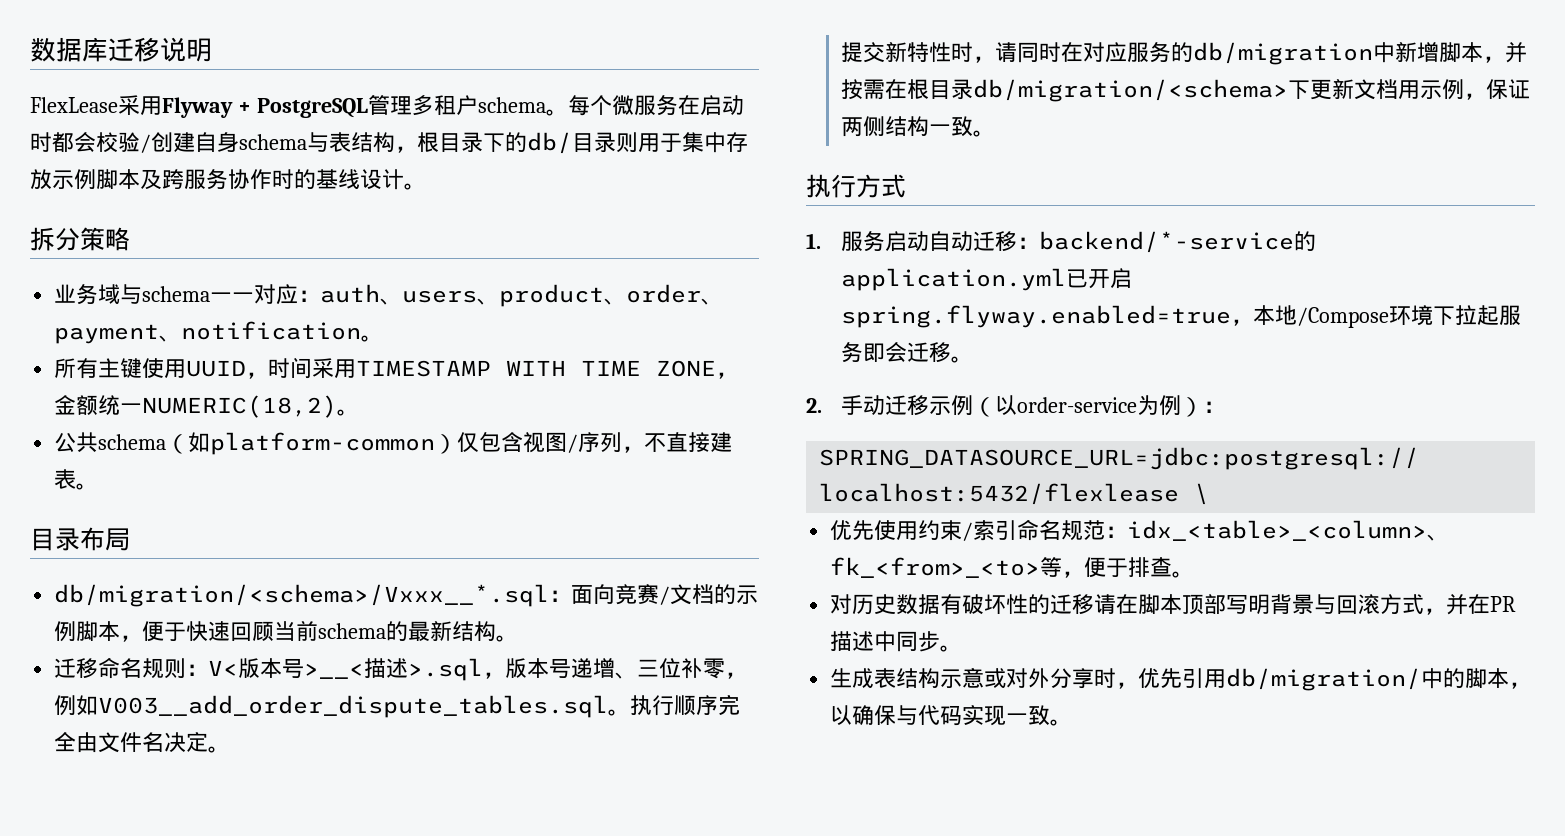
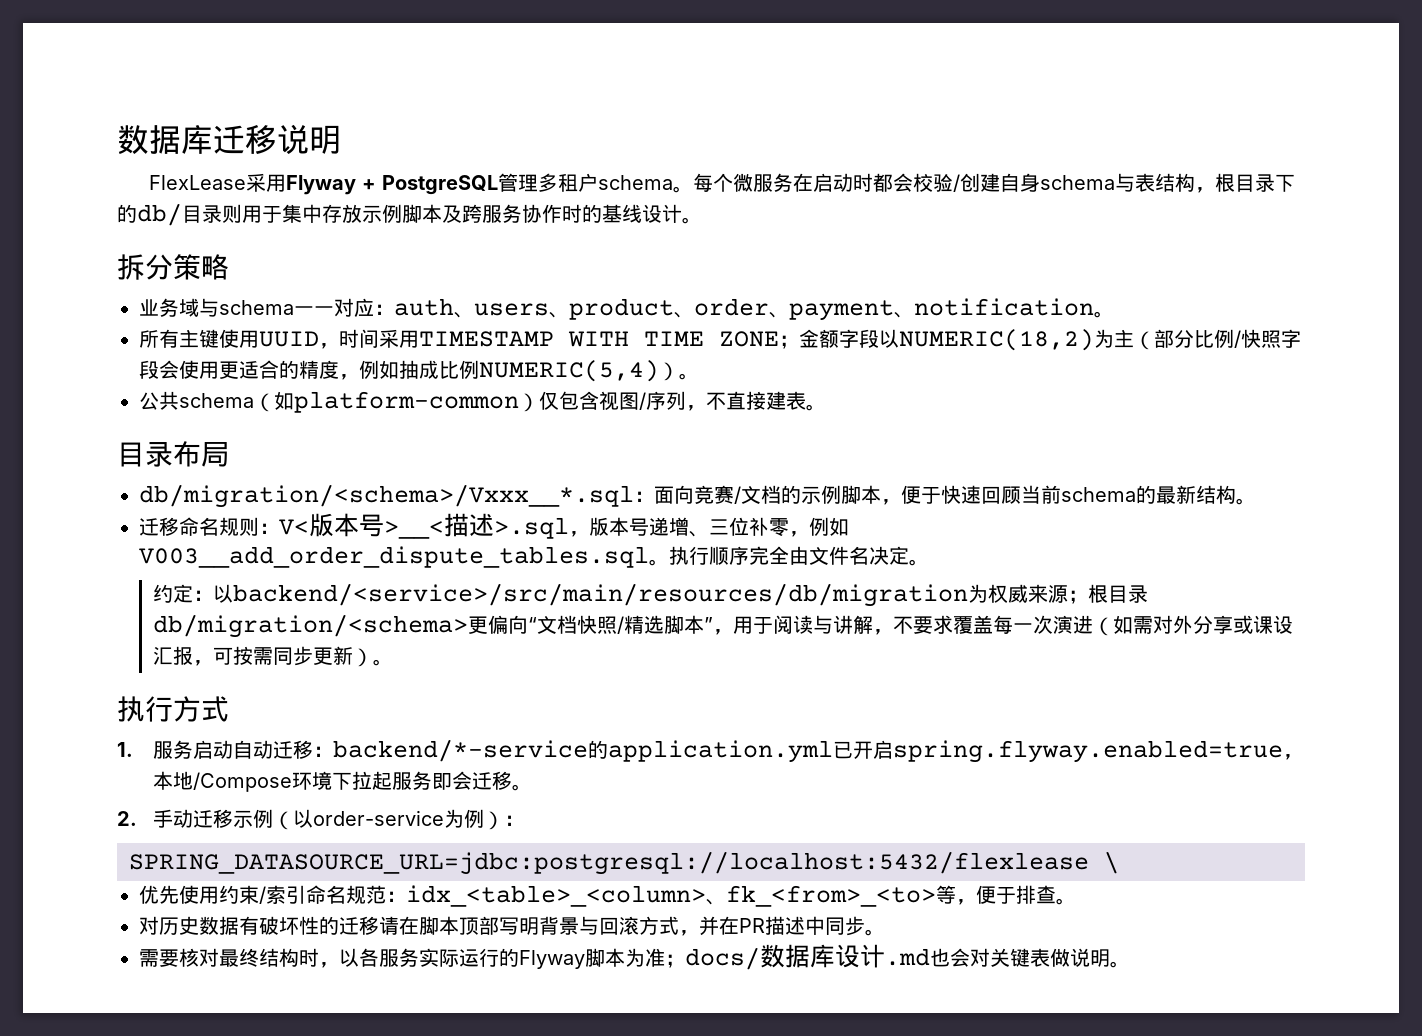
[716,372,739,379] [54,395,338,418] ，金额统一NUMERIC(18,2) -> [779,329,1301,351] [139,360,679,382] ；金额字段以NUMERIC(18,2)为主（部分比例/快照字段会使用更适合的精度，例如抽成比例NUMERIC(5,4)）
[841,42,1528,65] [841,79,1531,102] [841,116,974,137] 提交新特性时，请同时在对应服务的db/migration中新增脚本，并按需在根目录db/migration/<schema>下更新文档用示例，保证两侧结构一致 -> [153,583,1149,607] [153,614,1294,638] [153,646,374,667] 约定：以backend/<service>/src/main/resources/db/migration为权威来源；根目录db/migration/<schema>更偏向“文档快照/精选脚本”，用于阅读与讲解，不要求覆盖每一次演进（如需对外分享或课设汇报，可按需同步更新）
[830,667,1532,691] [830,705,1051,726] 生成表结构示意或对外分享时，优先引用db/migration/中的脚本，以确保与代码实现一致 -> [139,944,1110,970] 需要核对最终结构时，以各服务实际运行的Flyway脚本为准；docs/数据库设计.md也会对关键表做说明

